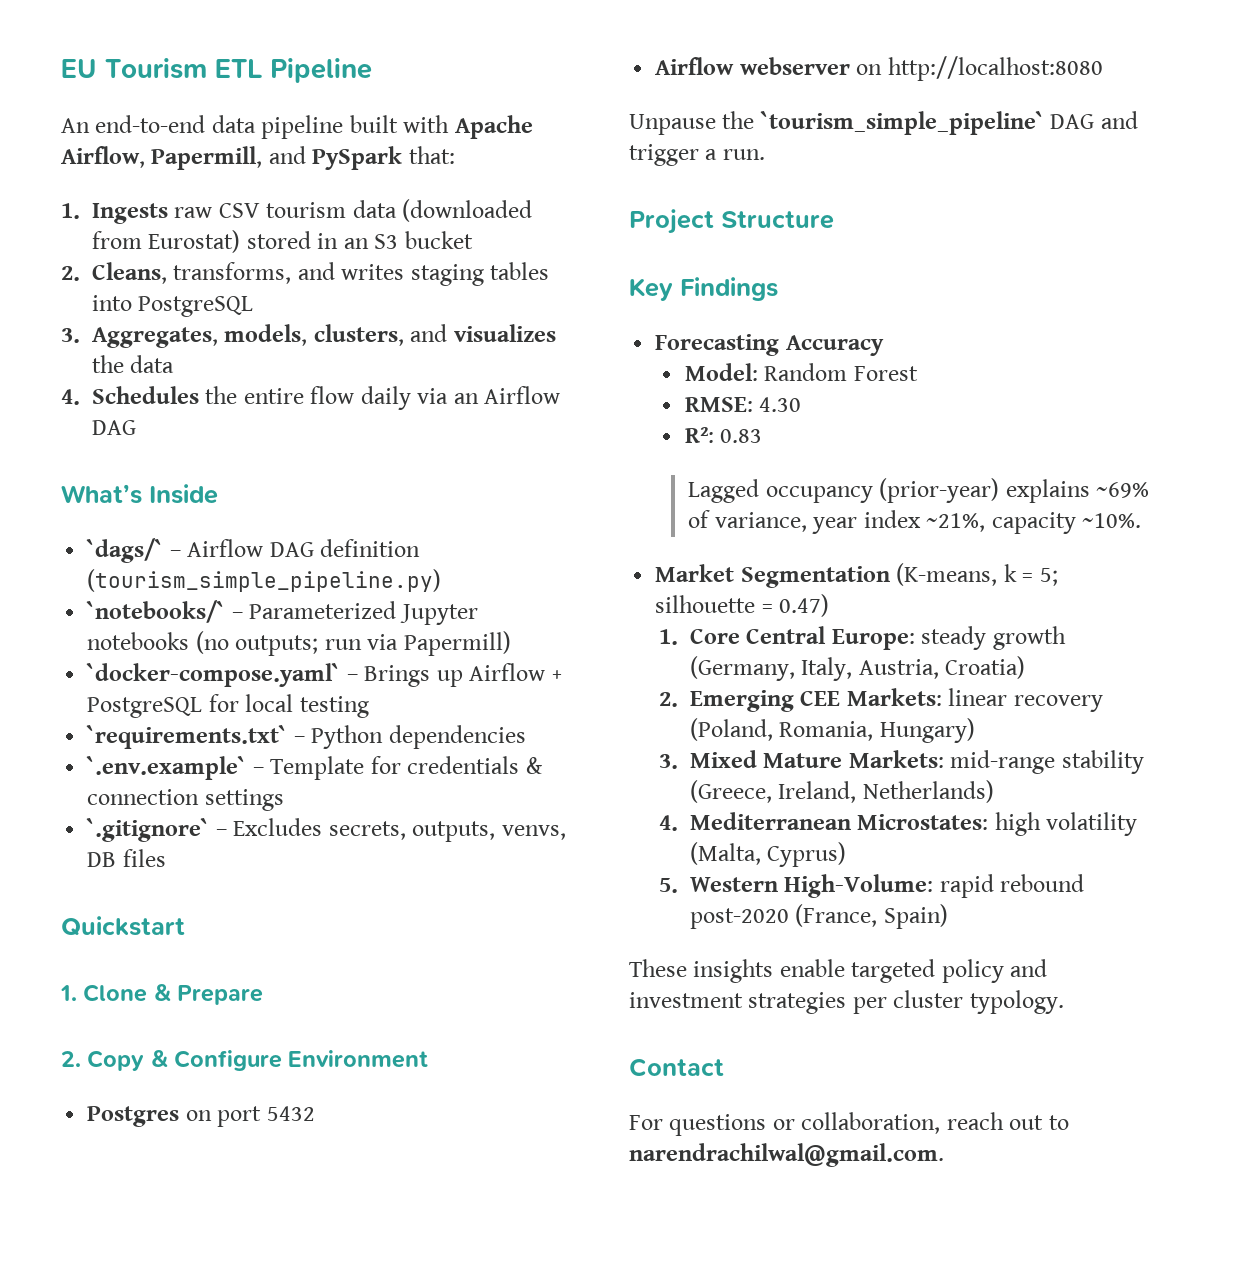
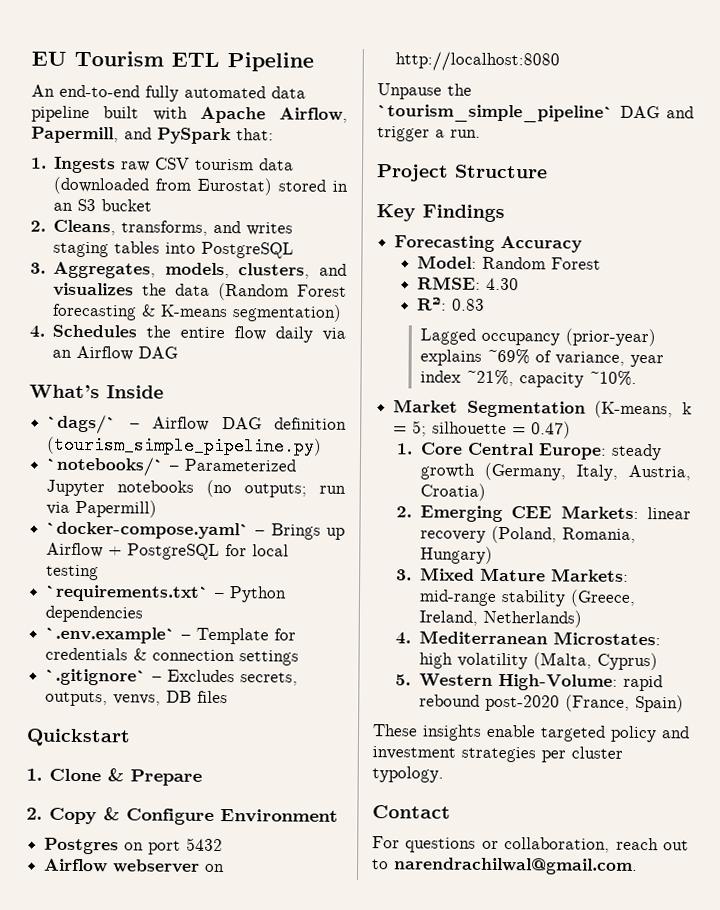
(206, 124) none -> [145,85,266,102] fully automated
(175, 364) none -> [218,282,347,301] [52,303,343,322] (Random Forest forecasting & K-means segmentation)

